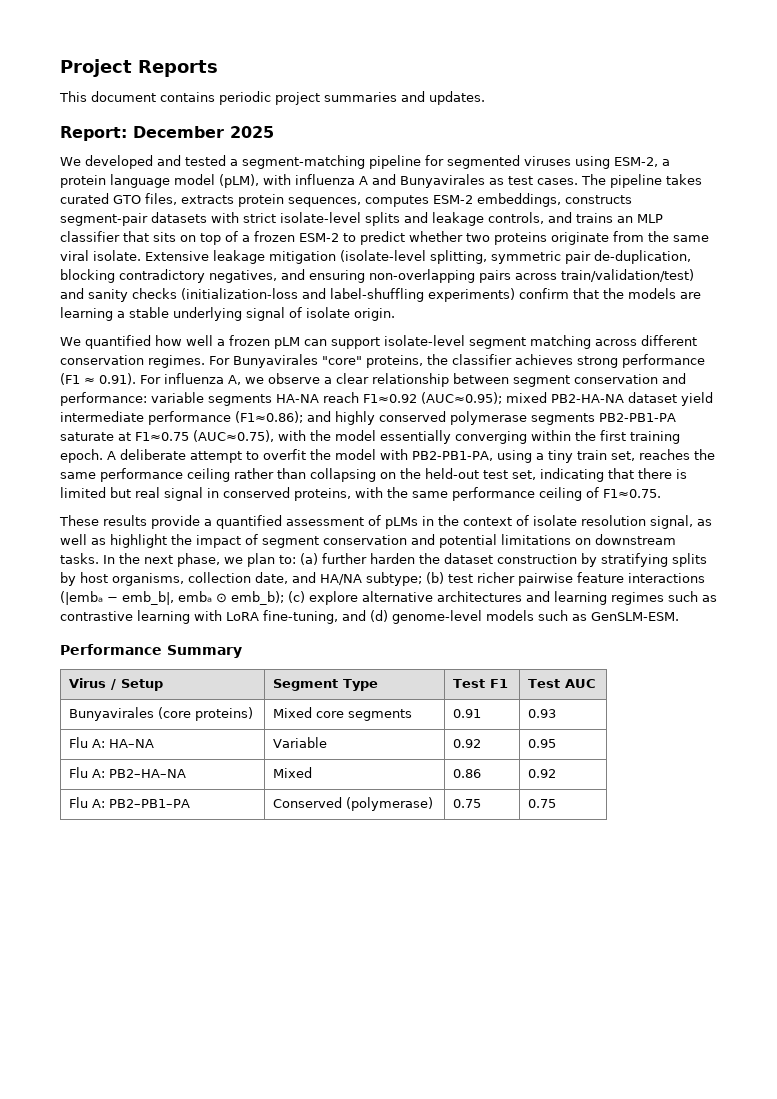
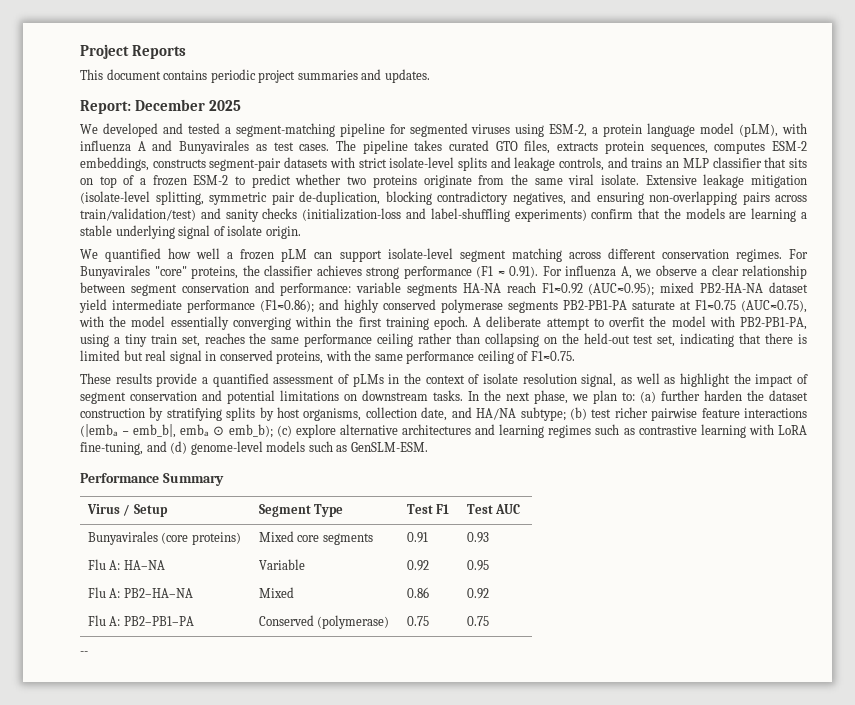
(557, 803) none -> [80,651,88,655] // --

